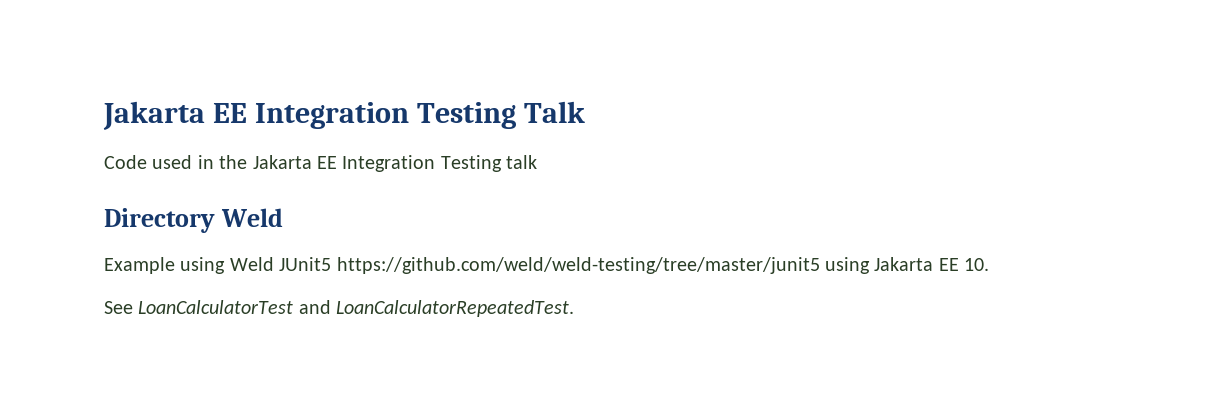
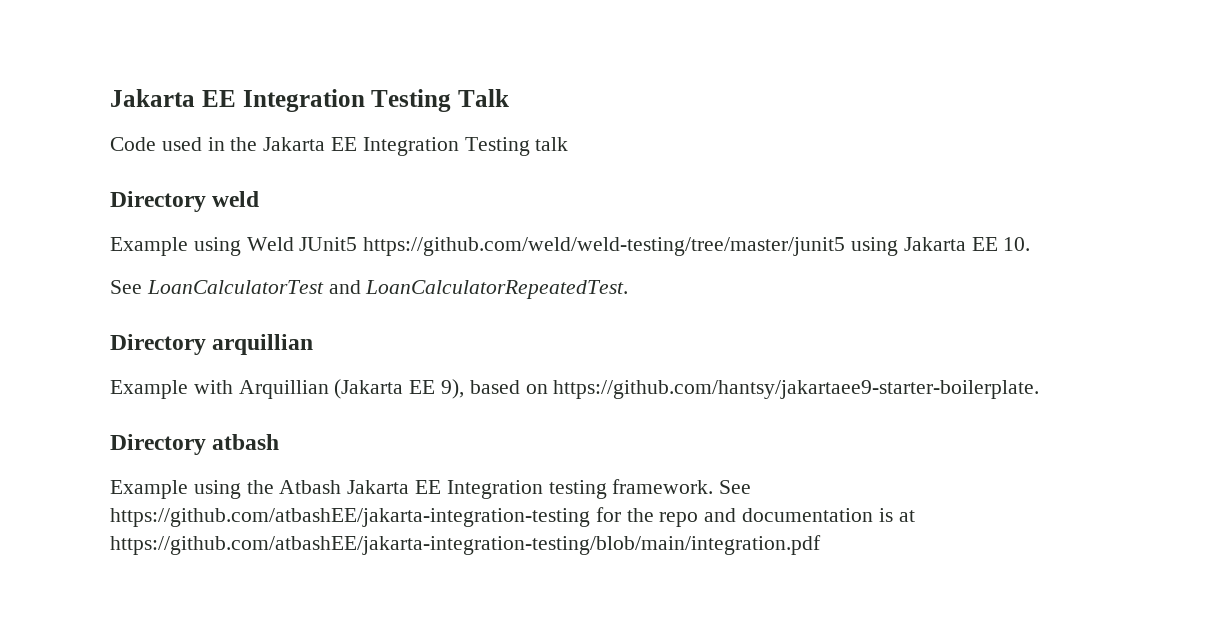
[220,208,283,227] Weld -> [212,191,260,207] weld
(575, 308) none -> [110,334,314,355] [110,379,1040,399] [110,434,280,455] [110,479,752,499] [110,507,915,527] [110,535,821,555] // Directory arquillian // Example with Arquillian (Jakarta EE 9), based on https://github.com/hantsy/jakartaee9-starter-boilerplate. // Directory atbash // Example using the Atbash Jakarta EE Integration testing framework. See https://github.com/atbashEE/jakarta-integration-testing for the repo and documentation is at https://github.com/atbashEE/jakarta-integration-testing/blob/main/integration.pdf

